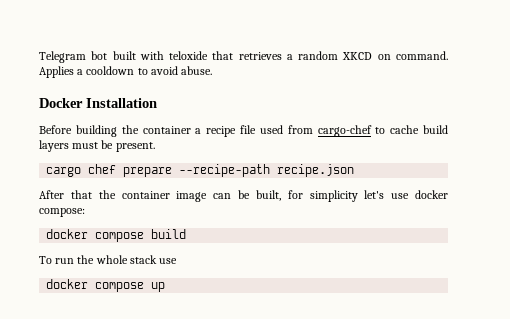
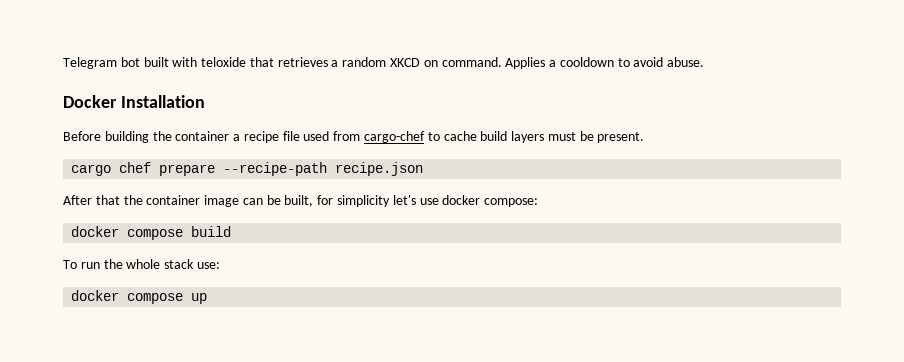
[159,258,178,264] use -> [196,262,220,269] use:

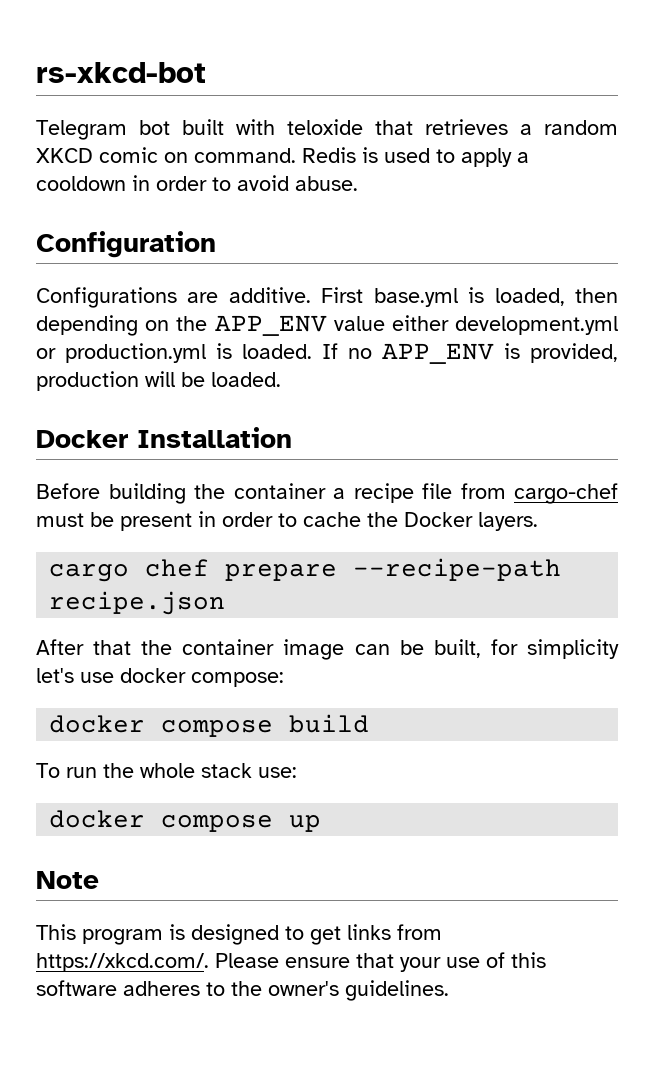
(63, 63) none -> [36,62,206,83] rs-xkcd-bot //
(421, 62) none -> [99,147,158,163] comic
[505,57,705,69] Applies a cooldown to avoid abuse. -> [302,147,529,167] [36,175,358,191] [36,231,216,258] [36,287,619,308] [36,315,618,336] [36,343,618,364] [36,371,281,391] Redis is used to apply a cooldown in order to avoid abuse. // Configuration // Configurations are additive. First base.yml is loaded, then depending on the APP_ENV value either development.yml or production.yml is loaded. If no APP_ENV is provided, production will be loaded.
[303,131,330,141] used -> (452, 491) none
[427,131,645,143] to cache build layers must be present. -> [36,511,538,531] must be present in order to cache the Docker layers.
(208, 298) none -> [36,871,99,889] [36,924,442,945] [36,952,546,972] [36,980,449,1001] // Note // This program is designed to get links from https://xkcd.com/. Please ensure that your use of this software adheres to the owner's guidelines.

